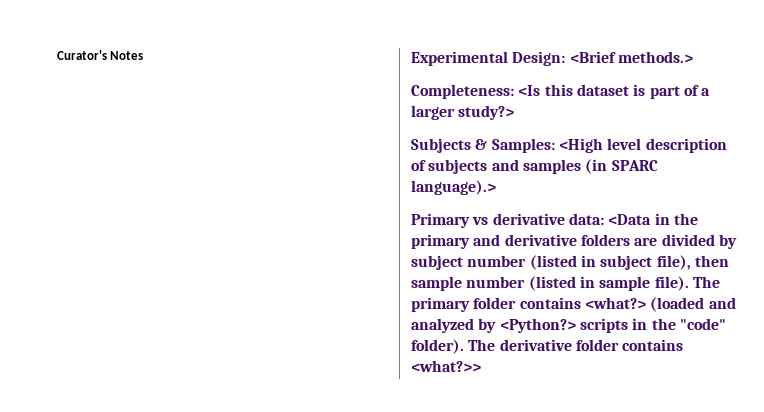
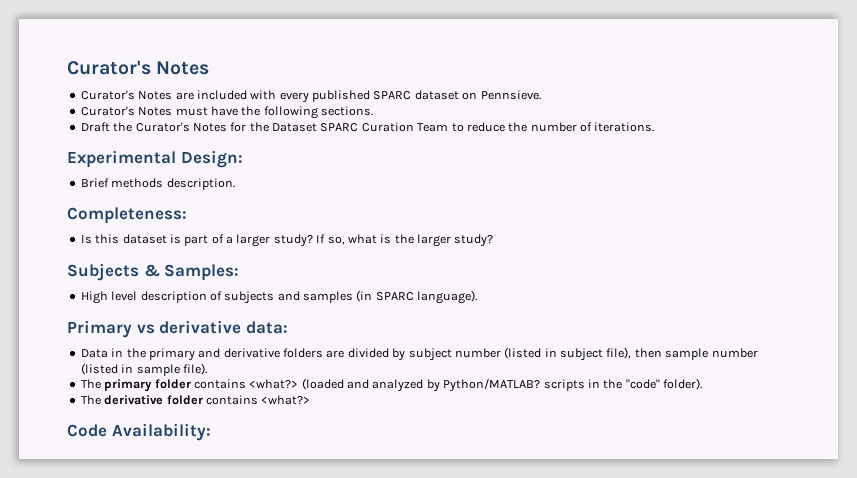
[57,50,144,60] Curator's Notes -> [67,60,210,75] [80,90,541,103] [80,106,373,119] [80,122,655,132] Curator's Notes // Curator's Notes are included with every published SPARC dataset on Pennsieve. // Curator's Notes must have the following sections. // Draft the Curator's Notes for the Dataset SPARC Curation Team to reduce the number of iterations.
[569,51,693,63] <Brief methods.> -> [80,178,235,190] // Brief methods description.
[518,85,541,96] <Is -> [80,235,92,244] // Is
[458,105,515,120] study?> -> [273,234,494,247] study? If so, what is the larger study?
[558,138,603,153] <High -> [80,291,108,304] // High
[411,180,496,195] language).> -> [417,290,478,304] language).
[608,214,652,225] <Data -> [80,349,108,358] // Data
(689, 283) none -> (207, 369) //
[499,318,576,333] <Python?> -> [443,378,541,392] Python/MATLAB?
(464, 346) none -> (702, 384) //
[411,360,481,372] <what?>> -> [261,395,311,405] [67,423,211,441] <what?> // Code Availability:

